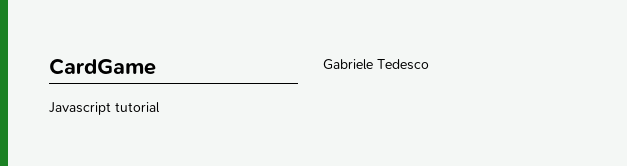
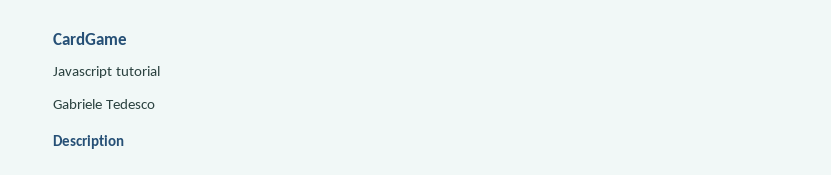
(429, 64) none -> [53,135,124,149] // Description

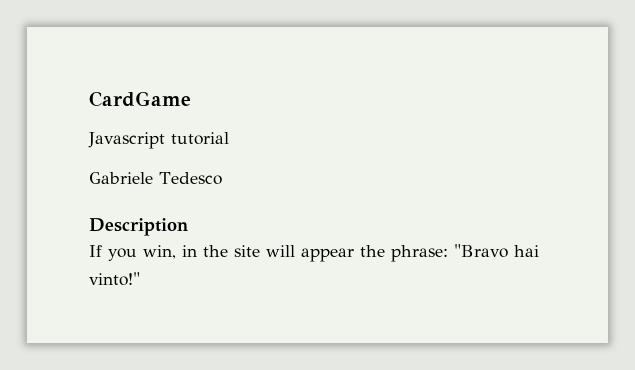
(124, 142) none -> [89,244,539,262] [89,272,140,286] // If you win, in the site will appear the phrase: "Bravo hai vinto!"

